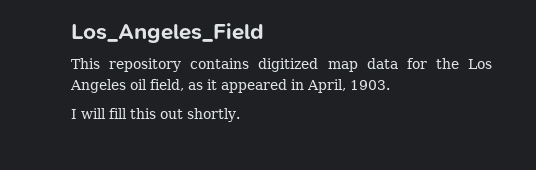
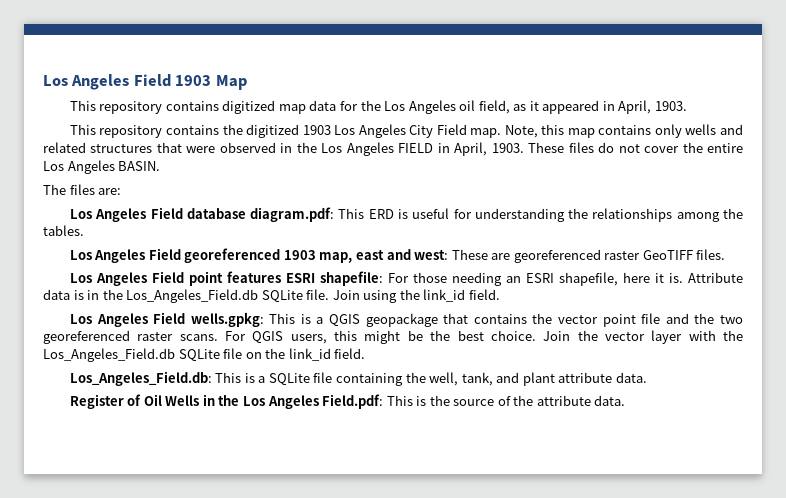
[71,23,264,43] Los_Angeles_Field -> [43,74,247,90] Los Angeles Field 1903 Map
[71,108,240,122] I will fill this out shortly. -> [69,124,743,138] [43,142,743,156] [43,160,161,174] [43,184,122,195] [69,207,743,222] [43,225,84,236] [69,248,726,263] [69,271,743,286] [43,289,500,303] [69,312,743,327] [43,330,744,344] [43,348,366,362] [69,371,647,386] [69,394,626,409] This repository contains the digitized 1903 Los Angeles City Field map. Note, this map contains only wells and related structures that were observed in the Los Angeles FIELD in April, 1903. These files do not cover the entire Los Angeles BASIN. // The files are: // Los Angeles Field database diagram.pdf: This ERD is useful for understanding the relationships among the tables. // Los Angeles Field georeferenced 1903 map, east and west: These are georeferenced raster GeoTIFF files. // Los Angeles Field point features ESRI shapefile: For those needing an ESRI shapefile, here it is. Attribute data is in the Los_Angeles_Field.db SQLite file. Join using the link_id field. // Los Angeles Field wells.gpkg: This is a QGIS geopackage that contains the vector point file and the two georeferenced raster scans. For QGIS users, this might be the best choice. Join the vector layer with the Los_Angeles_Field.db SQLite file on the link_id field. // Los_Angeles_Field.db: This is a SQLite file containing the well, tank, and plant attribute data. // Register of Oil Wells in the Los Angeles Field.pdf: This is the source of the attribute data.

